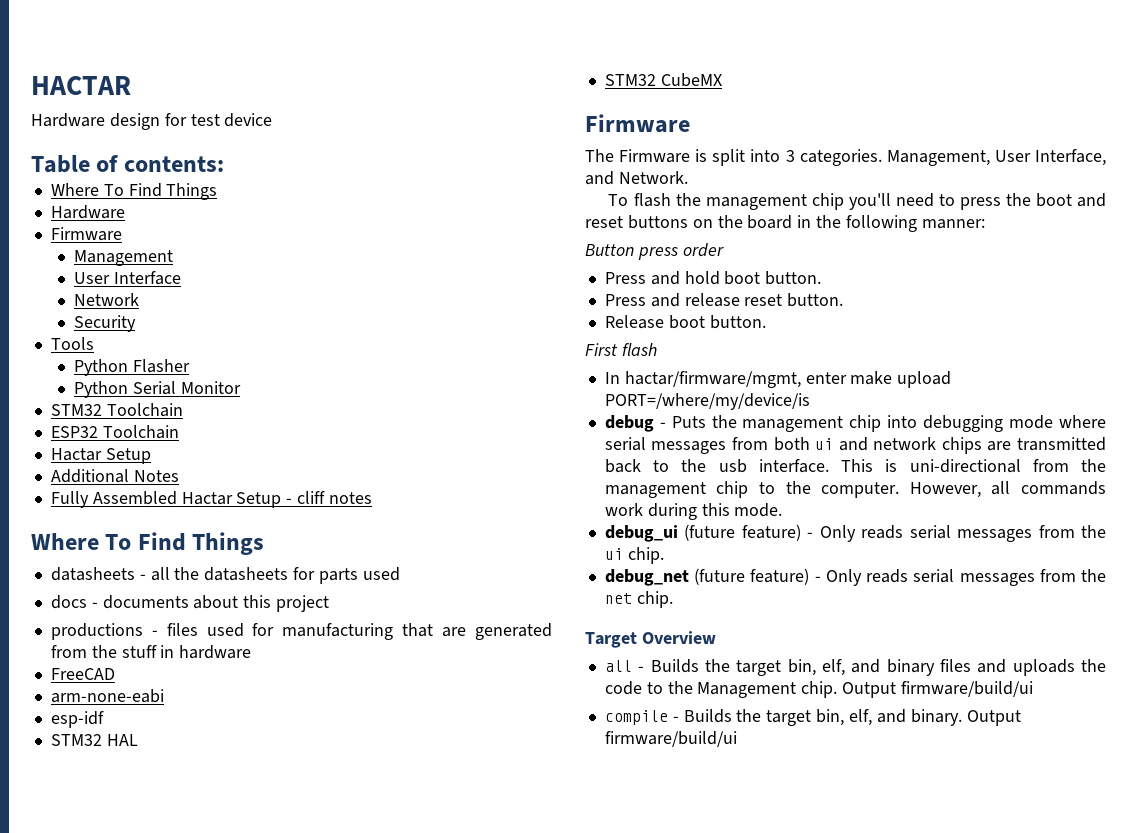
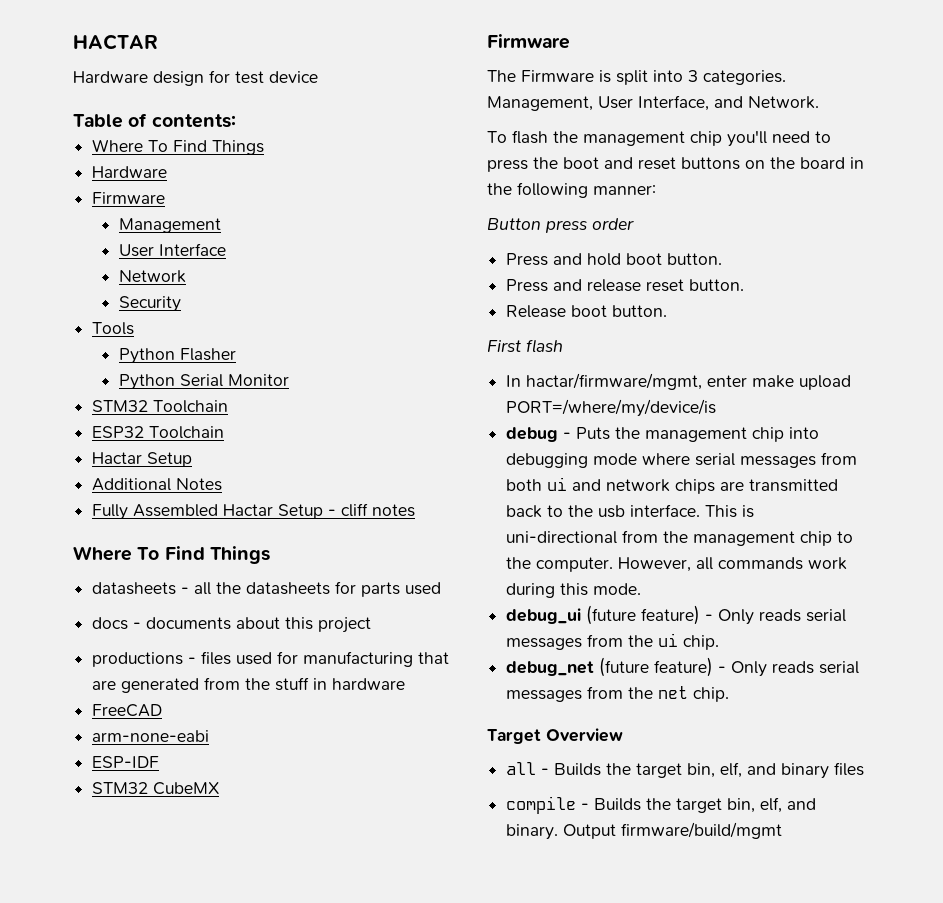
[50,711,104,728] [50,734,138,746] esp-idf // STM32 HAL -> [92,756,160,768] ESP-IDF
[977,659,1106,676] [604,681,1033,698] and uploads the code to the Management chip. Output firmware/build/ui -> (865, 769) none
[604,731,737,747] firmware/build/ui -> [621,822,783,839] firmware/build/mgmt

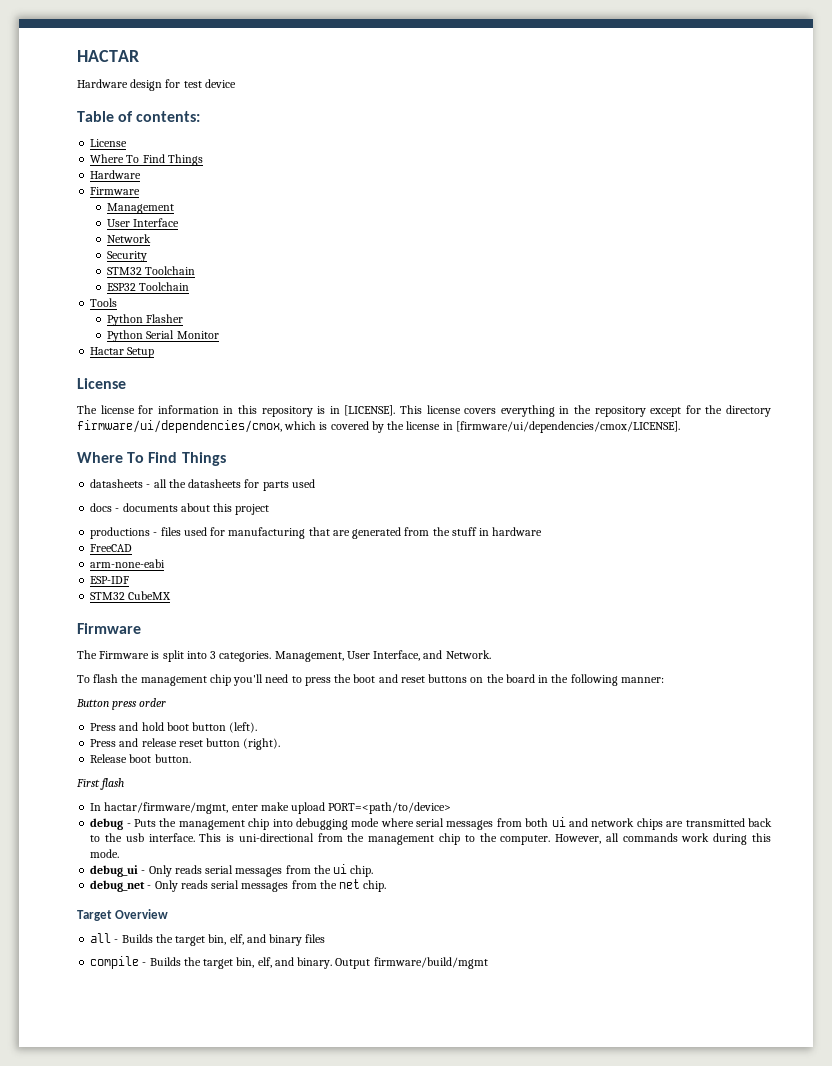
(236, 121) none -> [90,139,128,147] // License
(181, 304) none -> [107,266,196,275] [107,282,190,291] // STM32 Toolchain // ESP32 Toolchain
[92,400,229,413] [92,426,225,439] [92,452,193,467] [92,478,223,491] [92,503,416,520] STM32 Toolchain // ESP32 Toolchain // Hactar Setup // Additional Notes // Fully Assembled Hactar Setup - cliff notes -> [90,347,155,358] [77,378,126,389] [77,405,772,417] [77,420,680,433] Hactar Setup // License // The license for information in this repository is in [LICENSE]. This license covers everything in the repository except for the directory firmware/ui/dependencies/cmox, which is covered by the license in [firmware/ui/dependencies/cmox/LICENSE].
[667,253,723,265] button. -> [192,722,258,733] button (left).
[689,279,745,291] button. -> [206,738,281,750] button (right).
[506,399,717,417] PORT=/where/my/device/is -> [328,802,452,814] PORT=<path/to/device>
[586,605,701,625] (future feature) -> (139, 871) none
[599,657,714,677] (future feature) -> (146, 886) none

